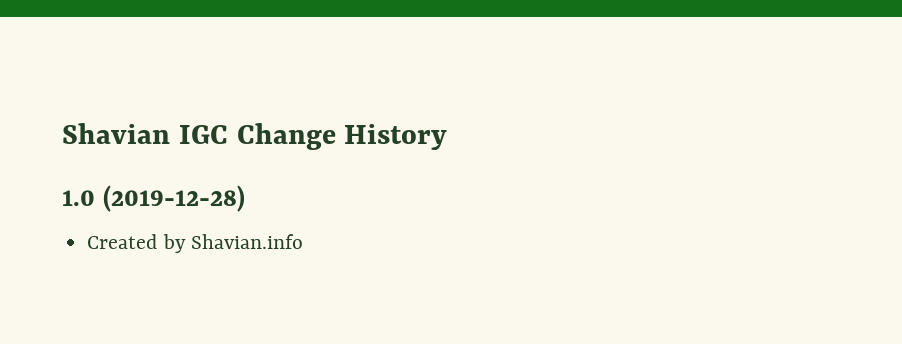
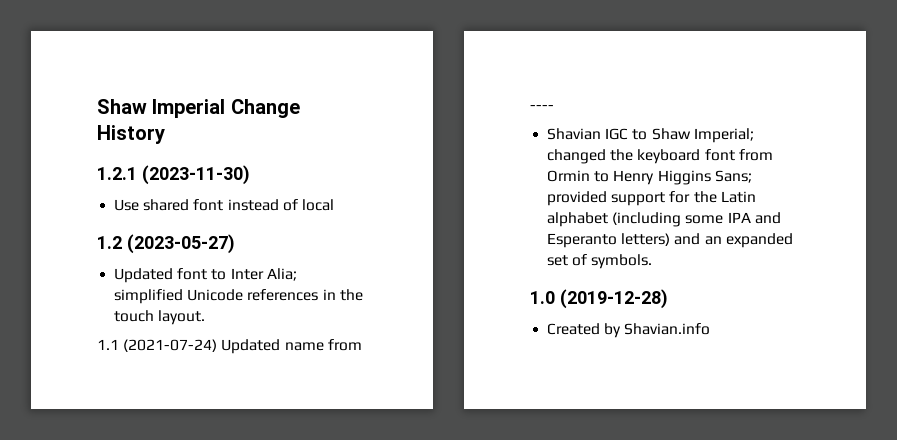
[62,123,448,150] Shavian IGC Change History -> [97,99,300,118] [97,125,165,144] [97,165,250,185] [114,199,334,211] [97,234,235,254] [114,268,297,283] [114,289,363,304] [114,310,206,325] [97,339,362,354] [530,105,554,110] [547,128,754,143] [547,149,773,164] [547,170,752,185] [547,191,756,206] [547,212,781,227] [547,233,793,248] [547,254,653,269] Shaw Imperial Change History // 1.2.1 (2023-11-30) // Use shared font instead of local // 1.2 (2023-05-27) // Updated font to Inter Alia; simplified Unicode references in the touch layout. // 1.1 (2021-07-24) Updated name from ---- // Shavian IGC to Shaw Imperial; changed the keyboard font from Ormin to Henry Higgins Sans; provided support for the Latin alphabet (including some IPA and Esperanto letters) and an expanded set of symbols.

